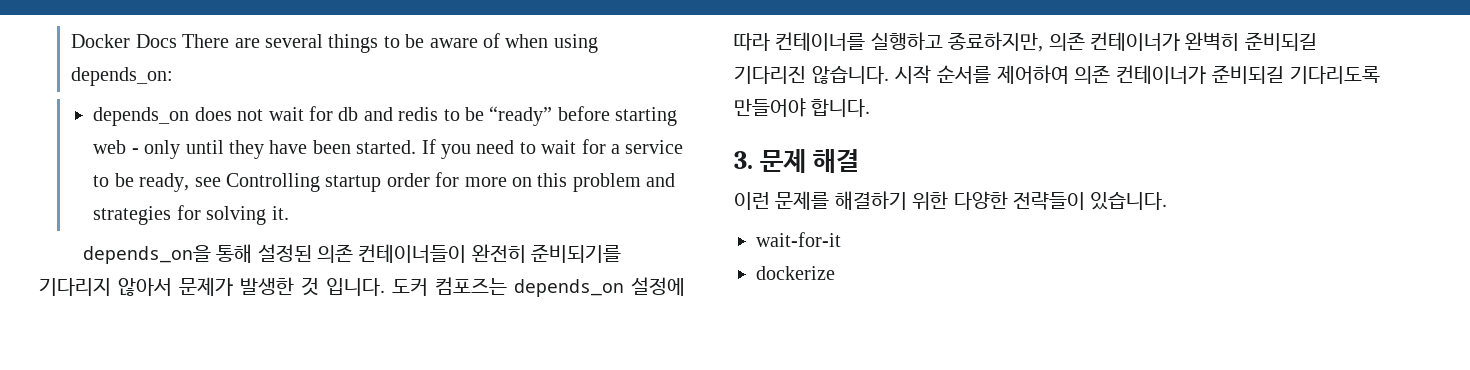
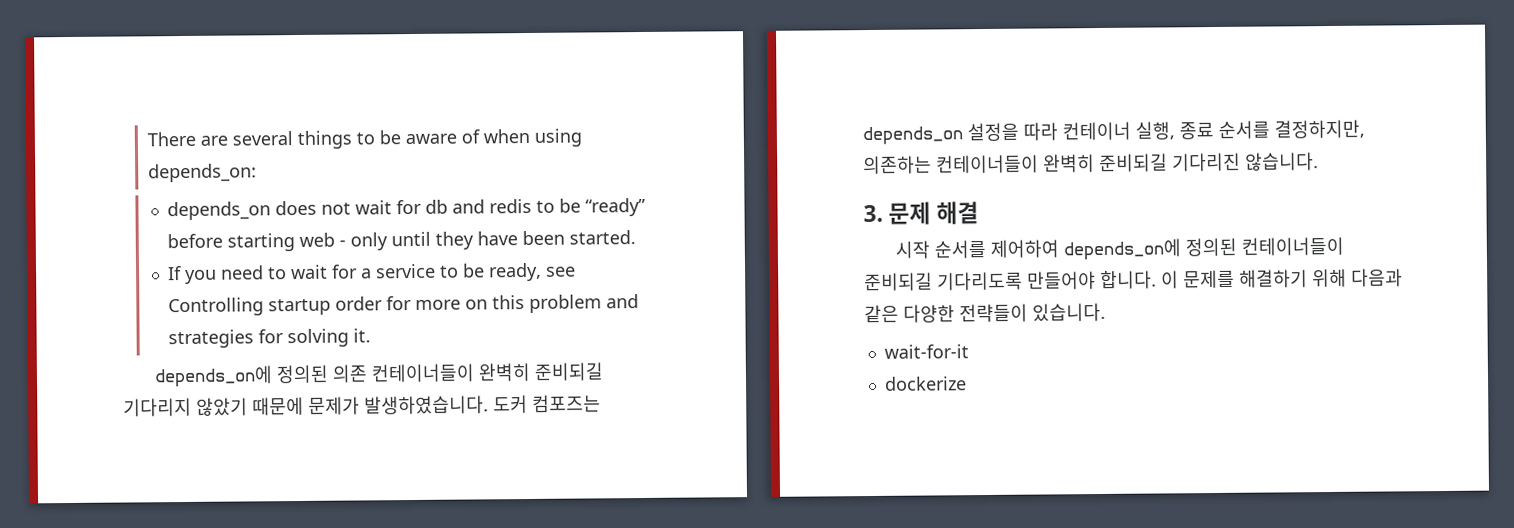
[71,34,177,48] Docker Docs -> (146, 139) none
(417, 147) none -> (637, 237) //
[82,244,622,264] [39,277,685,297] [734,32,1317,52] [734,65,1380,84] [734,98,871,117] [734,149,859,173] [734,191,949,210] depends_on을 통해 설정된 의존 컨테이너들이 완전히 준비되기를 기다리지 않아서 문제가 발생한 것 입니다. 도커 컴포즈는 depends_on 설정에 따라 컨테이너를 실행하고 종료하지만, 의존 컨테이너가 완벽히 준비되길 기다리진 않습니다. 시작 순서를 제어하여 의존 컨테이너가 준비되길 기다리도록 만들어야 합니다. // 3. 문제 해결 // 이런 문제를 해결하기 위한 -> [154,362,605,388] [123,394,601,417] [862,119,1365,146] [863,152,1319,175] [863,201,980,225] [895,236,1345,261] [864,268,1403,292] [864,304,899,324] depends_on에 정의된 의존 컨테이너들이 완벽히 준비되길 기다리지 않았기 때문에 문제가 발생하였습니다. 도커 컴포즈는 depends_on 설정을 따라 컨테이너 실행, 종료 순서를 결정하지만, 의존하는 컨테이너들이 완벽히 준비되길 기다리진 않습니다. // 3. 문제 해결 // 시작 순서를 제어하여 depends_on에 정의된 컨테이너들이 준비되길 기다리도록 만들어야 합니다. 이 문제를 해결하기 위해 다음과 같은

